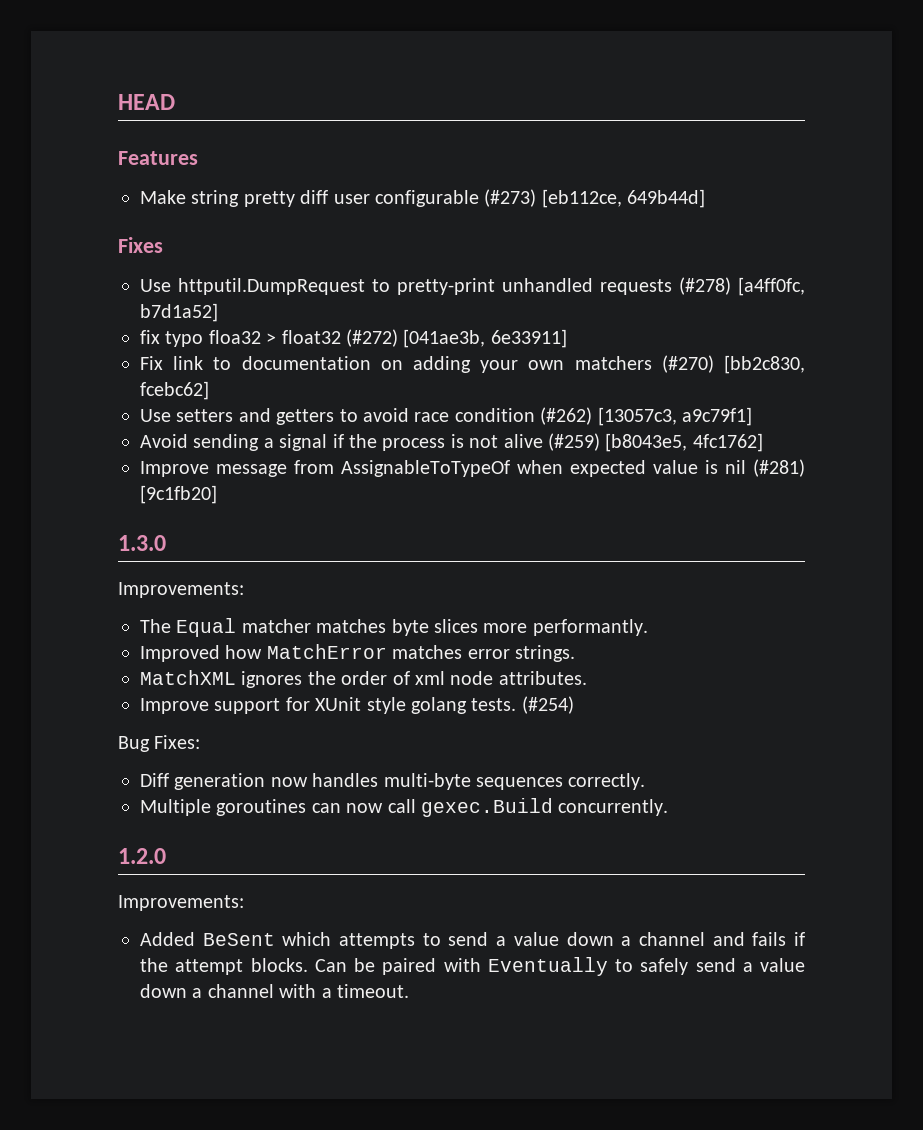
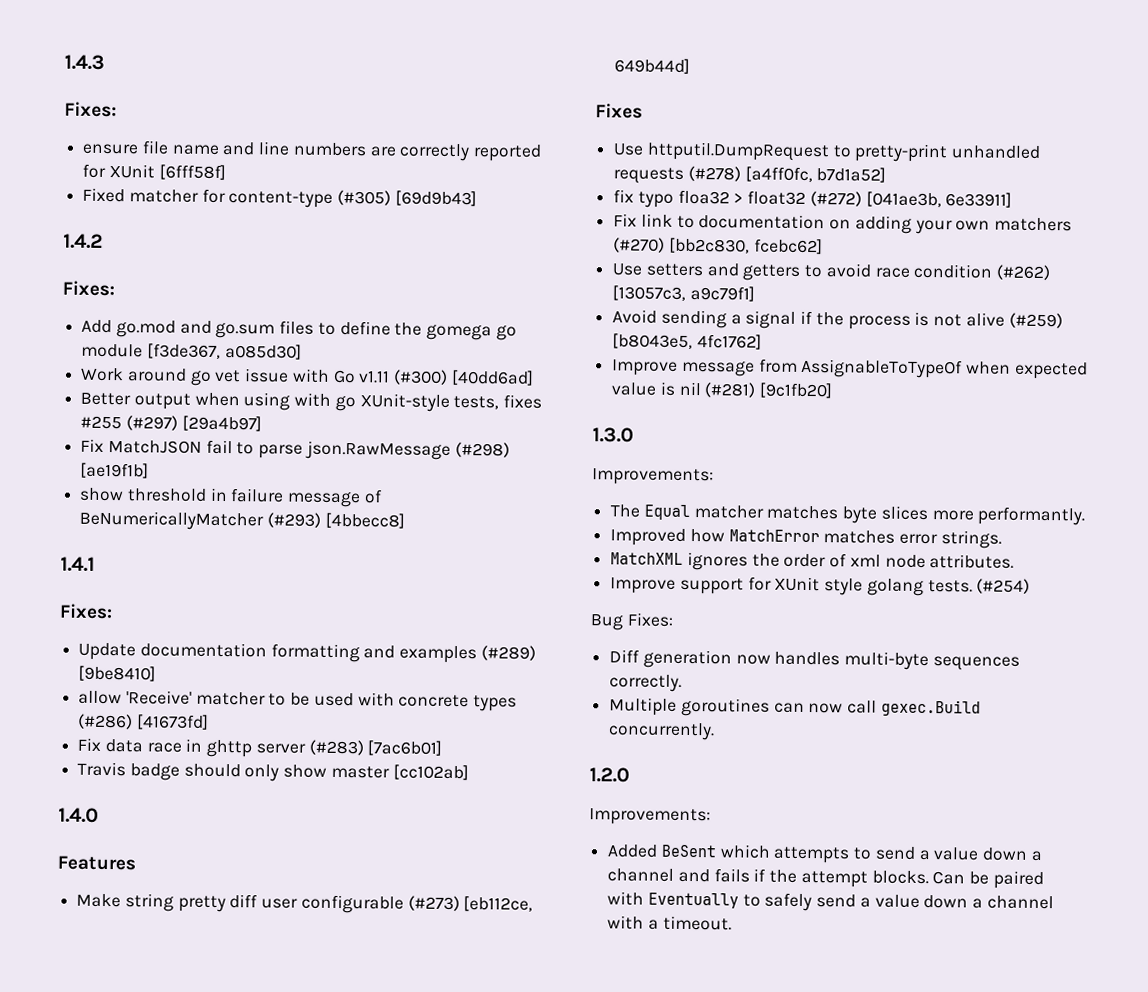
[118,94,175,110] HEAD -> [64,54,105,70] [64,101,117,118] [82,140,543,162] [82,163,226,181] [82,187,477,208] [63,233,103,249] [62,280,115,297] [81,319,517,341] [81,343,302,360] [80,367,534,386] [80,392,543,412] [80,415,262,432] [80,438,510,460] [80,462,150,479] [79,487,383,508] [79,510,405,531] [60,556,95,572] [59,603,113,620] [78,642,536,664] [78,665,157,682] [78,690,518,712] [77,713,209,730] [77,737,443,758] [77,761,469,782] [58,807,99,823] 1.4.3 // Fixes: // ensure file name and line numbers are correctly reported for XUnit [6fff58f] // Fixed matcher for content-type (#305) [69d9b43] // 1.4.2 // Fixes: // Add go.mod and go.sum files to define the gomega go module [f3de367, a085d30] // Work around go vet issue with Go v1.11 (#300) [40dd6ad] // Better output when using with go XUnit-style tests, fixes #255 (#297) [29a4b97] // Fix MatchJSON fail to parse json.RawMessage (#298) [ae19f1b] // show threshold in failure message of BeNumericallyMatcher (#293) [4bbecc8] // 1.4.1 // Fixes: // Update documentation formatting and examples (#289) [9be8410] // allow 'Receive' matcher to be used with concrete types (#286) [41673fd] // Fix data race in ghttp server (#283) [7ac6b01] // Travis badge should only show master [cc102ab] // 1.4.0

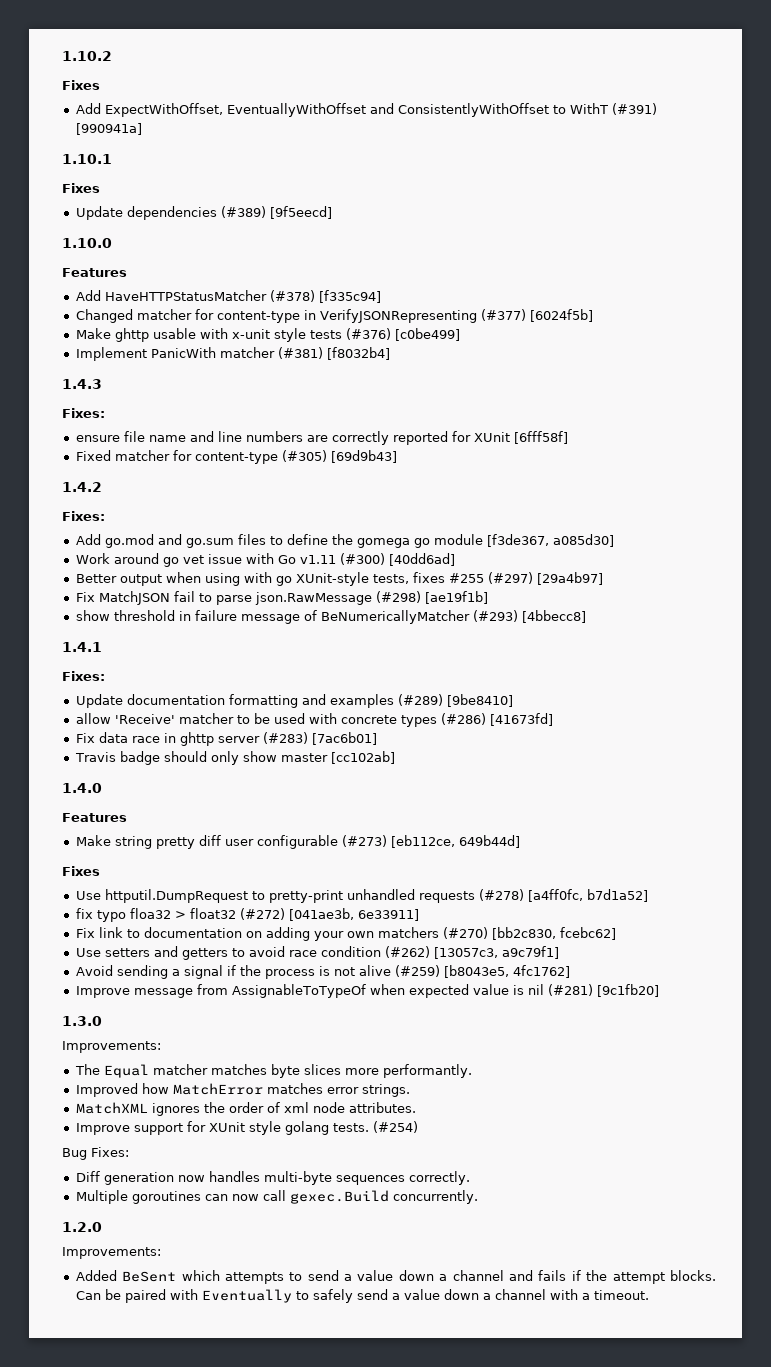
(64, 62) none -> [62,51,112,61] [62,80,100,90] [75,103,657,117] [75,123,142,135] [62,154,112,164] [62,183,100,193] [75,206,332,220] [62,238,112,248] [62,268,127,277] [75,290,381,303] [75,309,593,323] [75,328,460,342] [75,347,390,361] 1.10.2 // Fixes // Add ExpectWithOffset, EventuallyWithOffset and ConsistentlyWithOffset to WithT (#391) [990941a] // 1.10.1 // Fixes // Update dependencies (#389) [9f5eecd] // 1.10.0 // Features // Add HaveHTTPStatusMatcher (#378) [f335c94] // Changed matcher for content-type in VerifyJSONRepresenting (#377) [6024f5b] // Make ghttp usable with x-unit style tests (#376) [c0be499] // Implement PanicWith matcher (#381) [f8032b4] //

